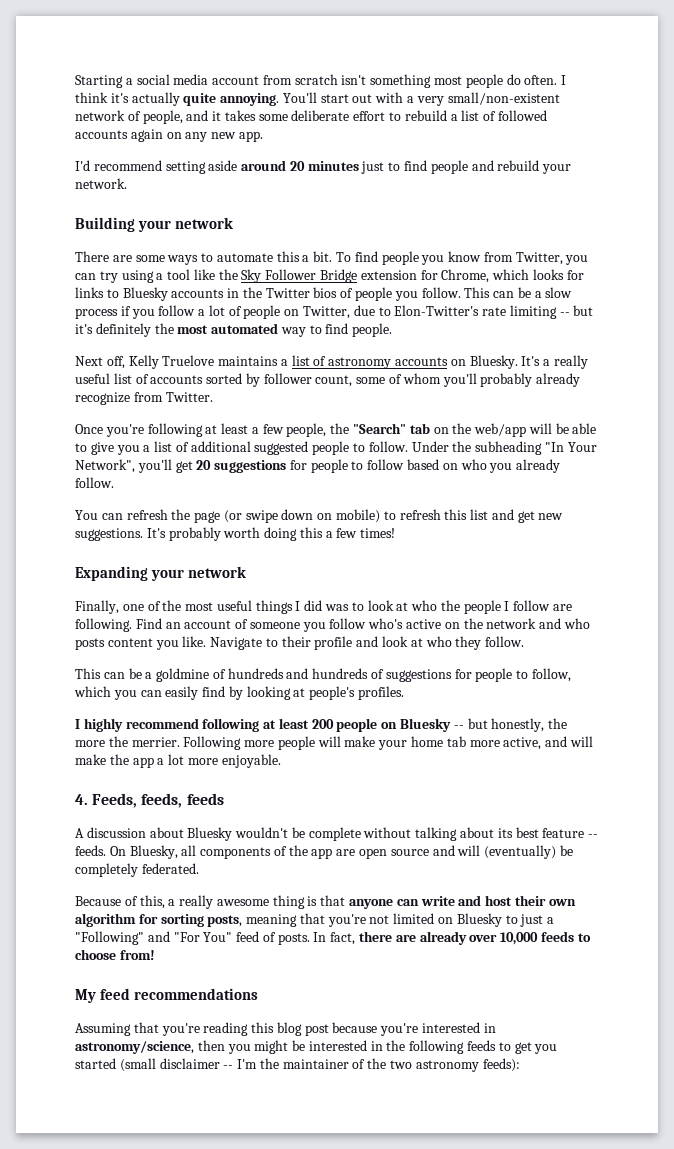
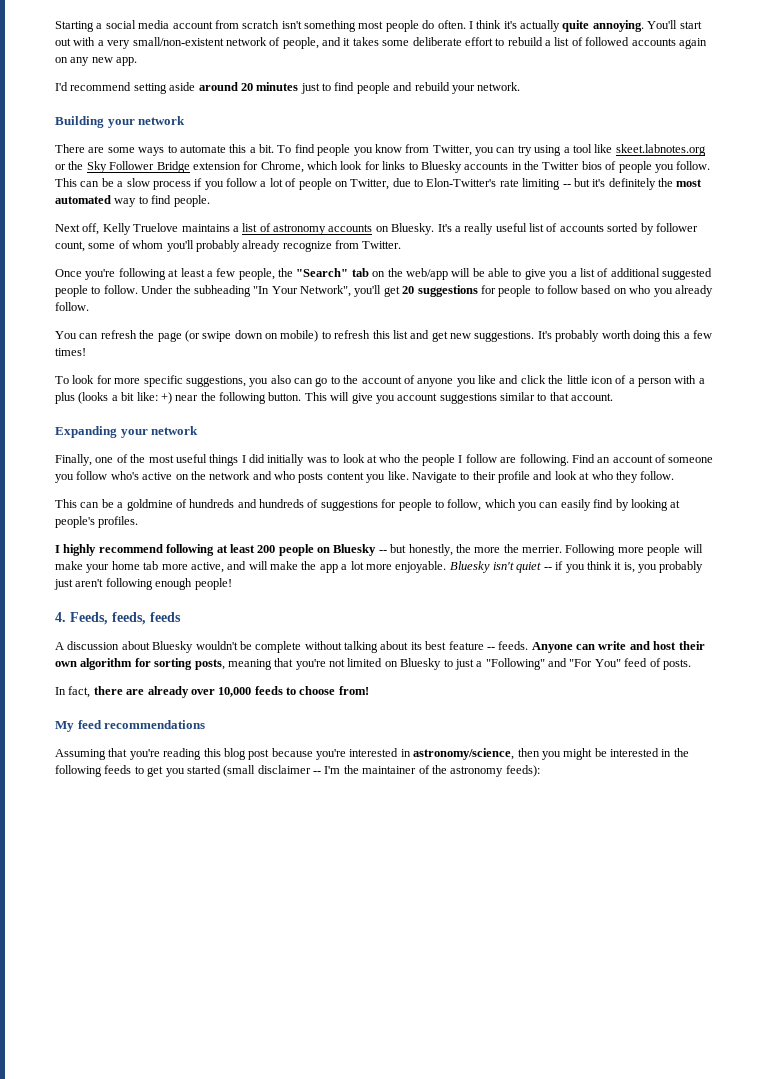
(215, 274) none -> [615,144,706,156] [55,164,66,170] skeet.labnotes.org or
[532,269,564,280] looks -> [340,161,363,170] look
(396, 533) none -> [55,375,705,387] [55,392,614,404] // To look for more specific suggestions, you also can go to the account of anyone you like and click the little icon of a person with a plus (looks a bit like: +) near the following button. This will give you account suggestions similar to that account.
(323, 605) none -> [267,454,305,466] initially
(281, 761) none -> [449,561,704,573] [54,578,232,590] Bluesky isn't quiet -- if you think it is, you probably just aren't following enough people!
[109,845,573,859] [75,863,199,877] [75,895,394,909] On Bluesky, all components of the app are open source and will (eventually) be completely federated. // Because of this, a really awesome thing is that anyone -> [531,642,573,653] Anyone
(310, 939) none -> (691, 664) //
[390,1060,413,1069] two -> (447, 769) none

